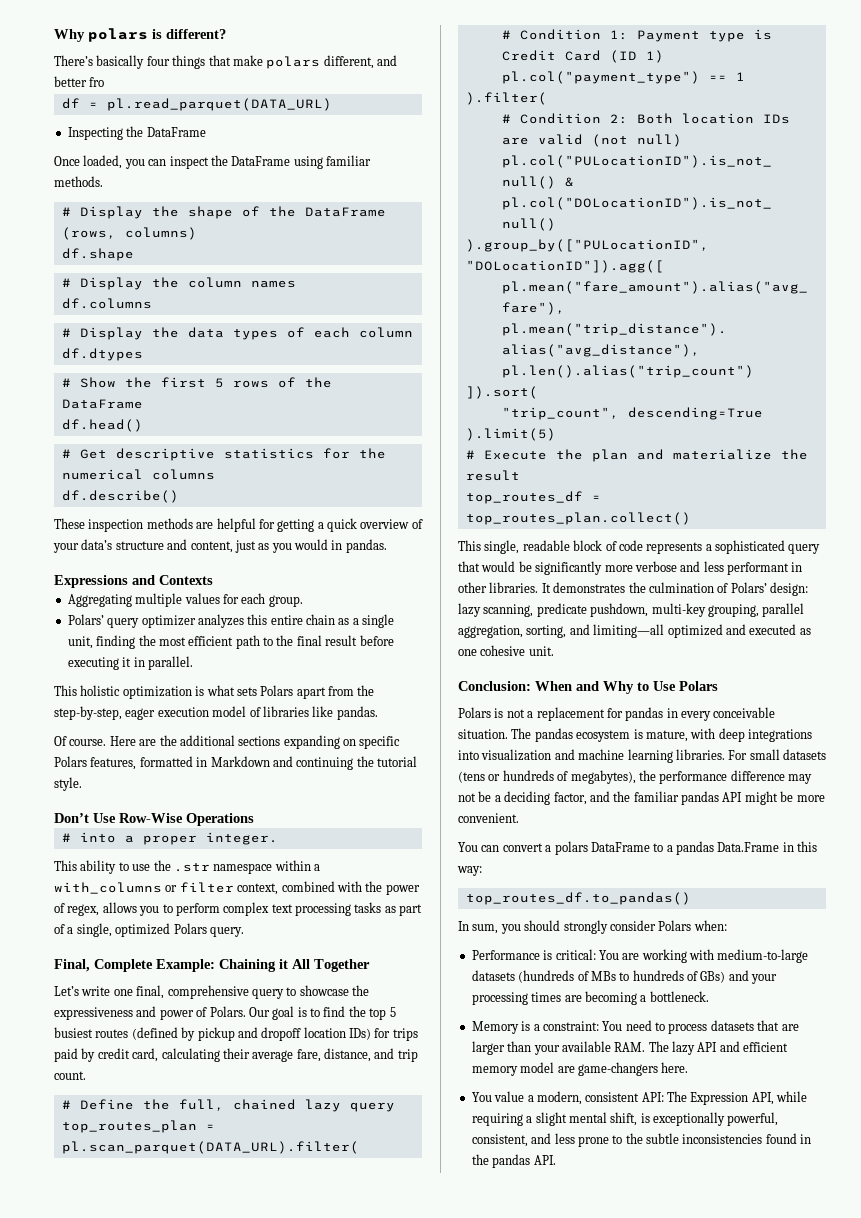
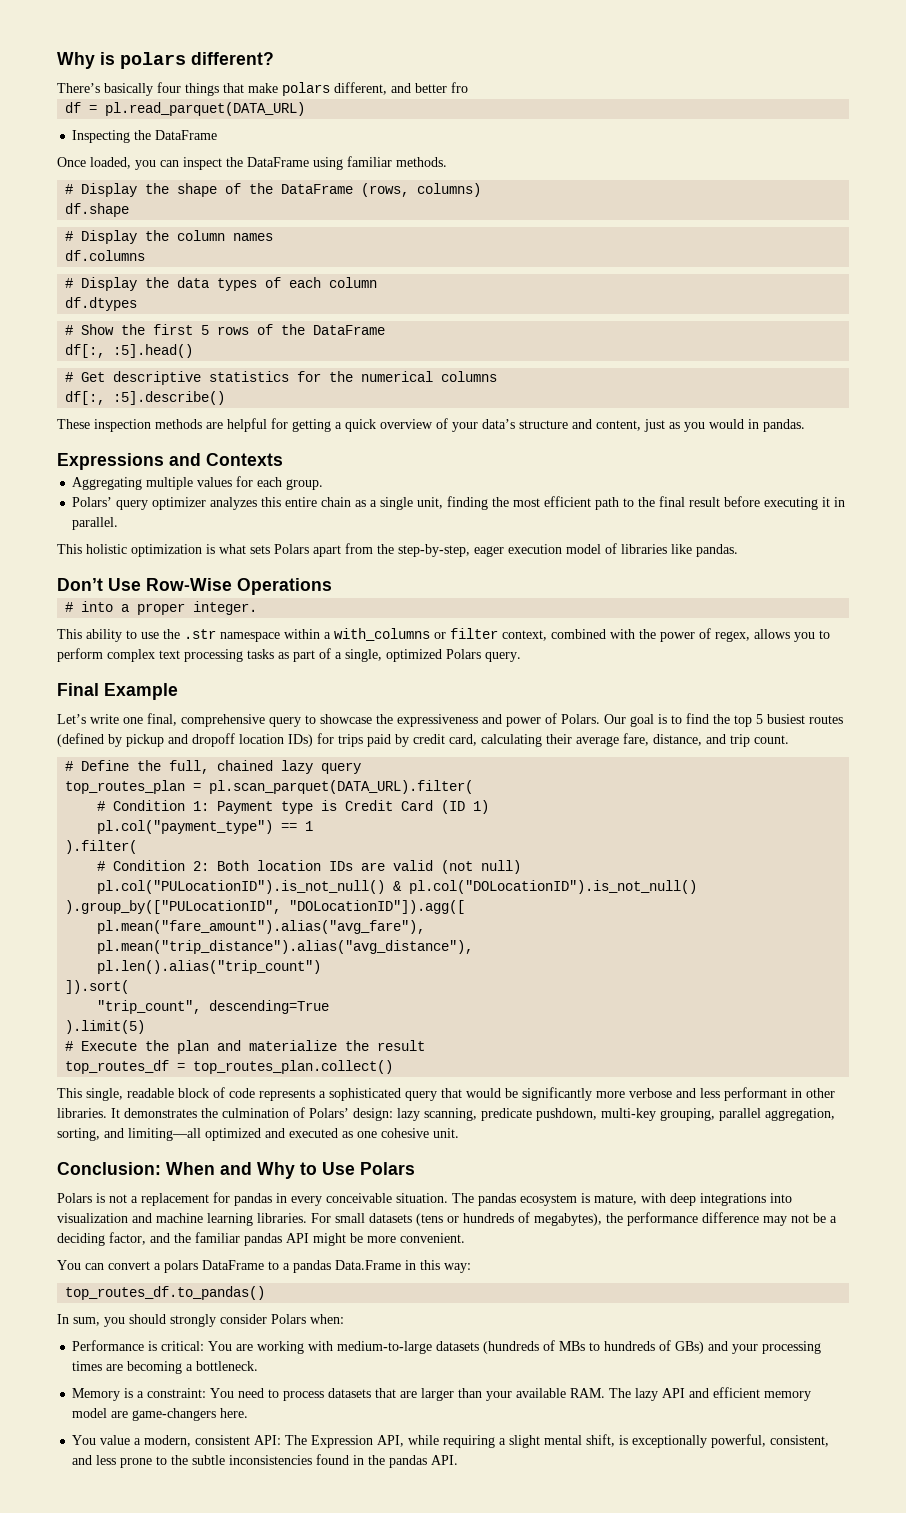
[54,28,162,42] Why polars is -> [57,52,186,69] Why is polars
[61,419,143,432] df.head() -> [65,344,194,358] df[:, :5].head()
[61,490,179,503] df.describe() -> [65,391,226,405] df[:, :5].describe()
[54,735,401,749] [54,756,417,770] [54,777,82,791] // Of course. Here are the additional sections expanding on specific Polars features, formatted in Markdown and continuing the tutorial style. -> (738, 550) none
[54,959,370,972] Final, Complete Example: Chaining it All Together -> [57,683,178,700] Final Example

